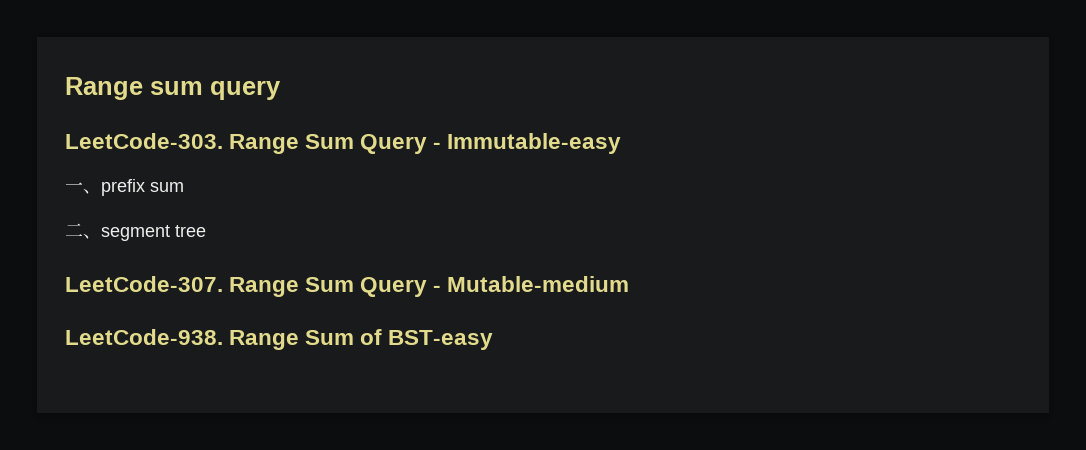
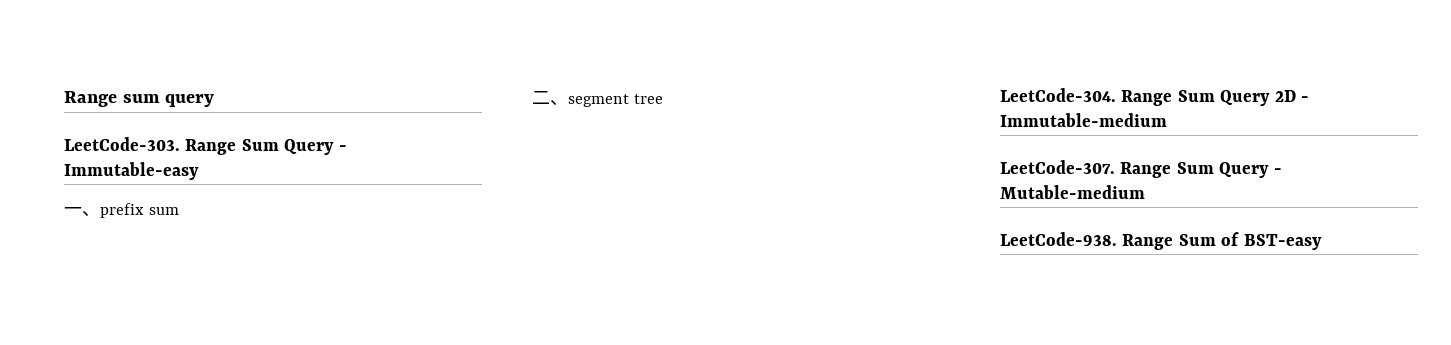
(206, 231) none -> [1000,88,1309,106] [1000,113,1167,127] // LeetCode-304. Range Sum Query 2D - Immutable-medium

